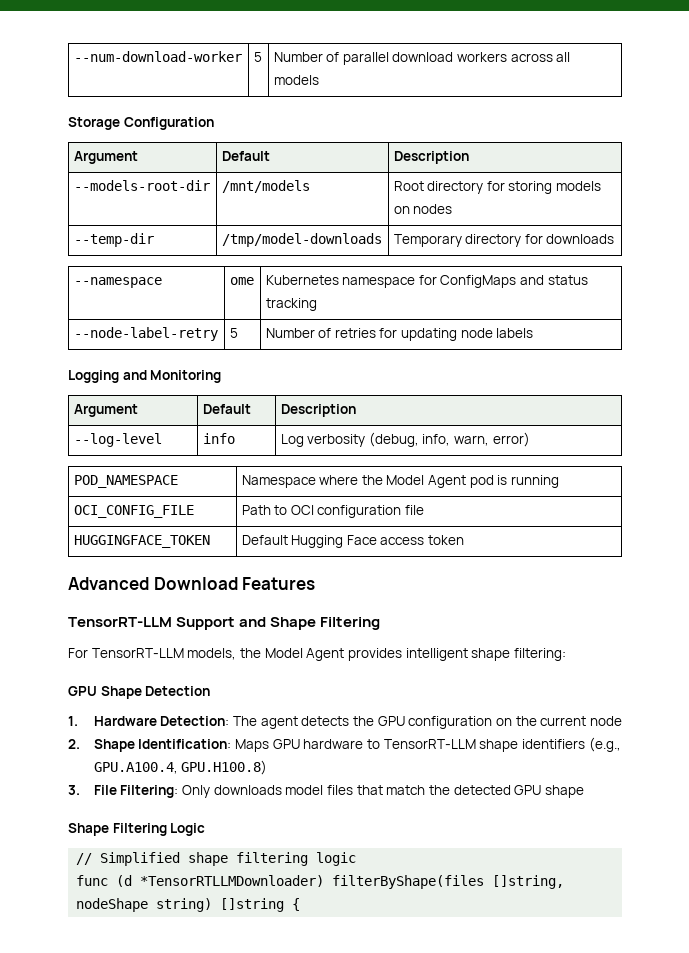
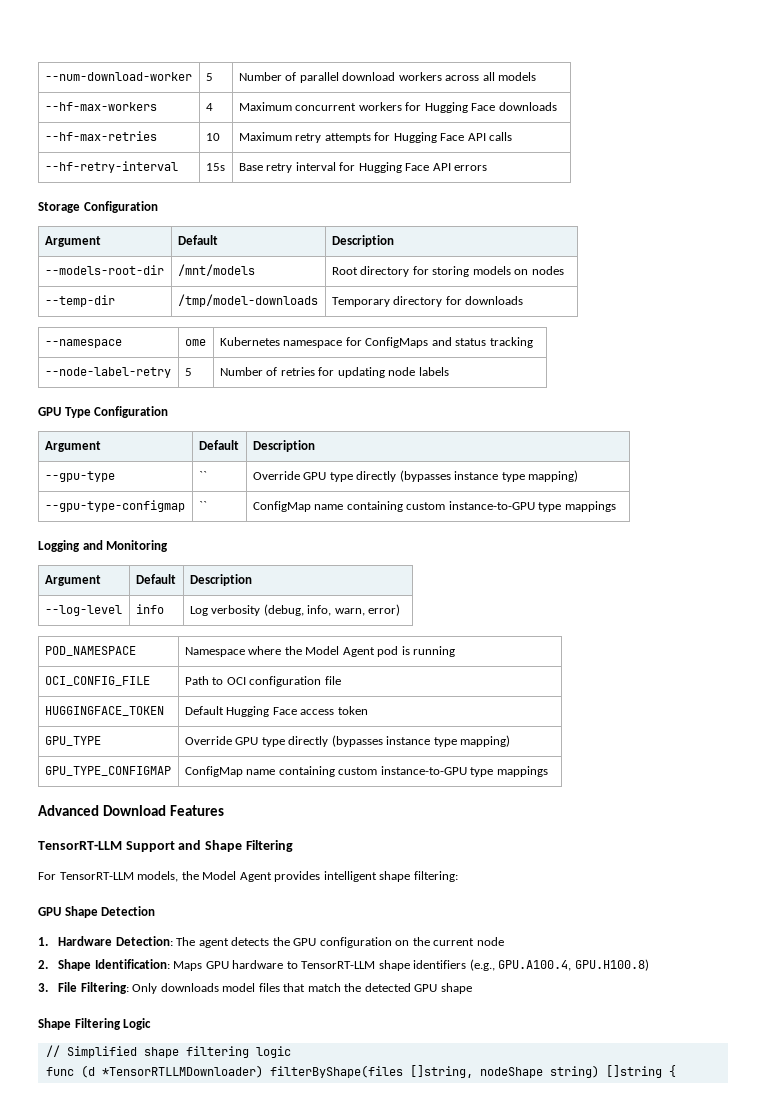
(319, 80) none -> [44,102,157,111] [205,103,213,111] [238,102,557,113] [44,131,157,141] [205,133,220,141] [238,132,513,143] [44,161,178,173] [205,163,225,171] [238,162,488,173] // --hf-max-workers | 4 | Maximum concurrent workers for Hugging Face downloads // --hf-max-retries | 10 | Maximum retry attempts for Hugging Face API calls // --hf-retry-interval | 15s | Base retry interval for Hugging Face API errors
(534, 333) none -> [38,406,169,418] [44,441,101,452] [198,440,239,450] [252,440,315,452] [44,471,115,482] [198,471,207,480] [252,470,579,482] [44,500,185,512] [198,501,207,510] [252,501,616,512] // GPU Type Configuration // Argument | Default | Description // --gpu-type | `` | Override GPU type directly (bypasses instance type mapping) // --gpu-type-configmap | `` | ConfigMap name containing custom instance-to-GPU type mappings
(465, 540) none -> [44,736,101,746] [184,735,511,747] [44,766,171,776] [184,766,548,777] // GPU_TYPE | Override GPU type directly (bypasses instance type mapping) // GPU_TYPE_CONFIGMAP | ConfigMap name containing custom instance-to-GPU type mappings

